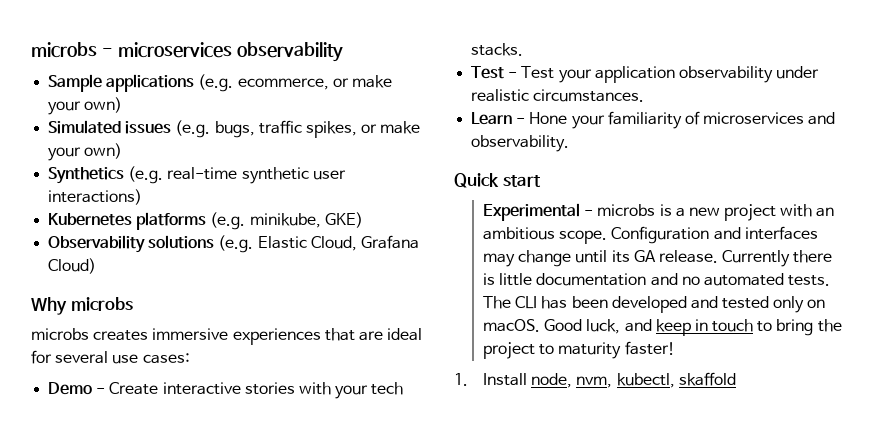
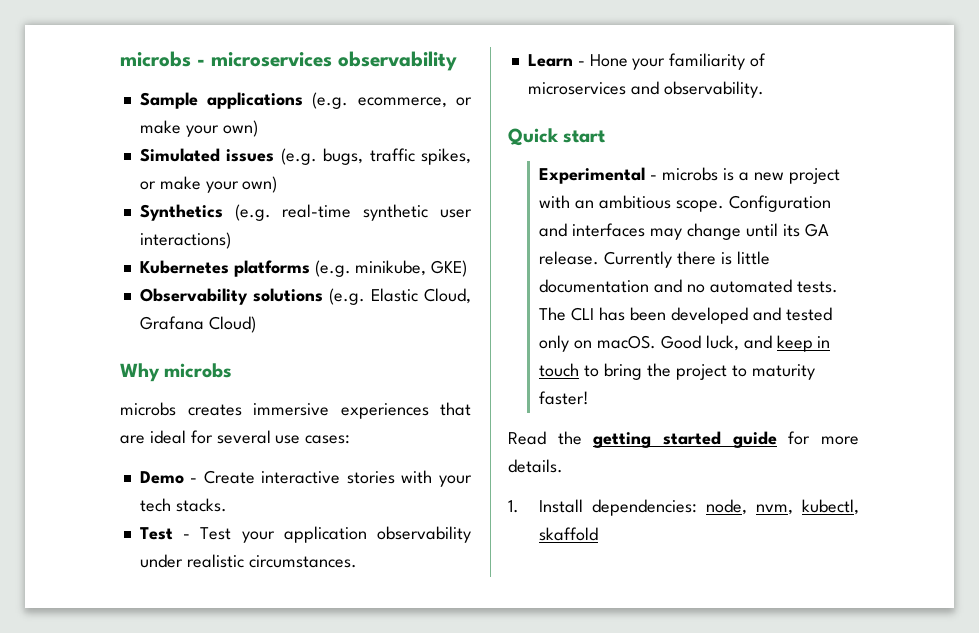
(675, 348) none -> [508,431,859,448] [508,459,563,473] // Read the getting started guide for more details.
(527, 379) none -> [592,499,698,516] dependencies:

